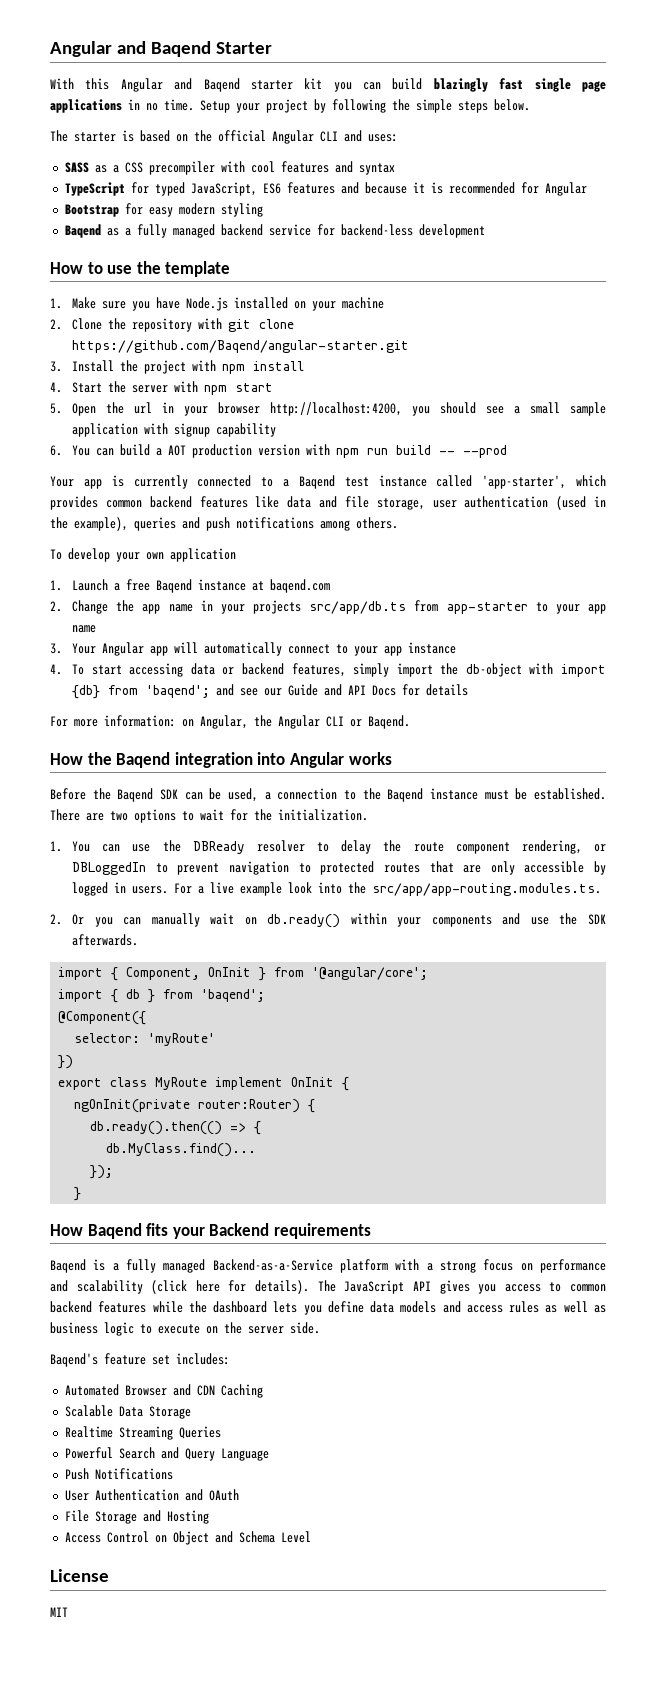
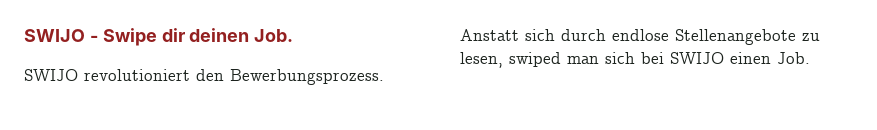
[50,41,272,57] [50,78,606,92] [50,99,530,113] [50,130,398,144] [64,161,395,175] [64,182,587,196] [64,203,263,217] [64,224,485,238] [50,261,231,277] [50,297,385,311] [50,318,295,332] [72,340,410,353] [50,360,305,374] [50,381,274,395] [50,402,607,416] [72,423,277,437] [50,444,508,458] [50,475,606,489] [50,496,606,510] [50,517,398,531] [50,548,236,562] [50,579,331,593] [50,600,606,614] [72,625,97,633] [50,642,457,656] [50,663,606,677] [72,684,469,699] [50,715,410,729] [50,752,392,768] [50,788,606,802] [50,809,368,823] [50,840,606,854] [72,861,606,875] [72,882,602,896] [50,913,607,928] [72,934,139,946] [58,967,429,981] [58,989,266,1003] [58,1011,147,1025] [74,1033,216,1046] [58,1055,74,1069] [58,1077,350,1091] [74,1099,316,1113] [90,1121,262,1135] [106,1143,257,1157] [90,1165,114,1179] [74,1187,82,1201] [50,1223,371,1239] [50,1259,606,1273] [50,1280,607,1294] [50,1301,606,1315] [50,1322,320,1336] [50,1353,230,1367] [64,1384,263,1398] [64,1405,191,1419] [64,1426,221,1440] [64,1447,269,1461] [64,1468,173,1480] [64,1489,239,1501] [64,1510,209,1524] [64,1531,311,1545] [50,1569,109,1582] [50,1607,68,1617] Angular and Baqend Starter // With this Angular and Baqend starter kit you can build blazingly fast single page applications in no time. Setup your project by following the simple steps below. // The starter is based on the official Angular CLI and uses: // SASS as a CSS precompiler with cool features and syntax // TypeScript for typed JavaScript, ES6 features and because it is recommended for Angular // Bootstrap for easy modern styling // Baqend as a fully managed backend service for backend-less development // How to use the template // 1. Make sure you have Node.js installed on your machine // 2. Clone the repository with git clone https://github.com/Baqend/angular-starter.git // 3. Install the project with npm install // 4. Start the server with npm start // 5. Open the url in your browser http://localhost:4200, you should see a small sample application with signup capability // 6. You can build a AOT production version with npm run build -- --prod // Your app is currently connected to a Baqend test instance called 'app-starter', which provides common backend features like data and file storage, user authentication (used in the example), queries and push notifications among others. // To develop your own application // 1. Launch a free Baqend instance at baqend.com // 2. Change the app name in your projects src/app/db.ts from app-starter to your app name // 3. Your Angular app will automatically connect to your app instance // 4. To start accessing data or backend features, simply import the db-object with import {db} from 'baqend'; and see our Guide and API Docs for details // For more information: on Angular, the Angular CLI or Baqend. // How the Baqend integration into Angular works // Before the Baqend SDK can be used, a connection to the Baqend instance must be established. There are two options to wait for the initialization. // 1. You can use the DBReady resolver to delay the route component rendering, or DBLoggedIn to prevent navigation to protected routes that are only accessible by logged in users. For a live example look into the src/app/app-routing.modules.ts. // 2. Or you can manually wait on db.ready() within your components and use the SDK afterwards. // import { Component, OnInit } from '@angular/core'; // import { db } from 'baqend'; // @Component({ // selector: 'myRoute' // }) // export class MyRoute implement OnInit { // ngOnInit(private router:Router) { // db.ready().then(() => { // db.MyClass.find()... // }); // } // How Baqend fits your Backend requirements // Baqend is a fully managed Backend-as-a-Service platform with a strong focus on performance and scalability (click here for details). The JavaScript API gives you access to common backend features while the dashboard lets you define data models and access rules as well as business logic to execute on the server side. // Baqend's feature set includes: // Automated Browser and CDN Caching // Scalable Data Storage // Realtime Streaming Queries // Powerful Search and Query Language // Push Notifications // User Authentication and OAuth // File Storage and Hosting // Access Control on Object and Schema Level // License // MIT -> [24,28,294,46] [24,69,384,85] [460,29,820,45] [460,52,810,68] SWIJO - Swipe dir deinen Job. // SWIJO revolutioniert den Bewerbungsprozess. Anstatt sich durch endlose Stellenangebote zu lesen, swiped man sich bei SWIJO einen Job.

